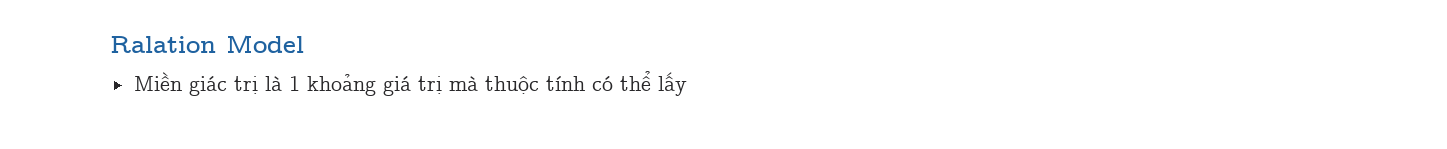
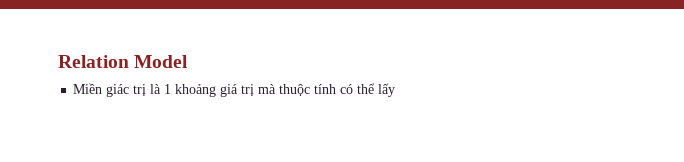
[110,36,216,53] Ralation -> [58,55,129,68] Relation

